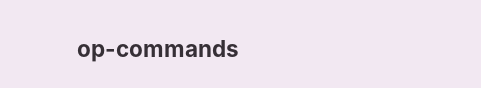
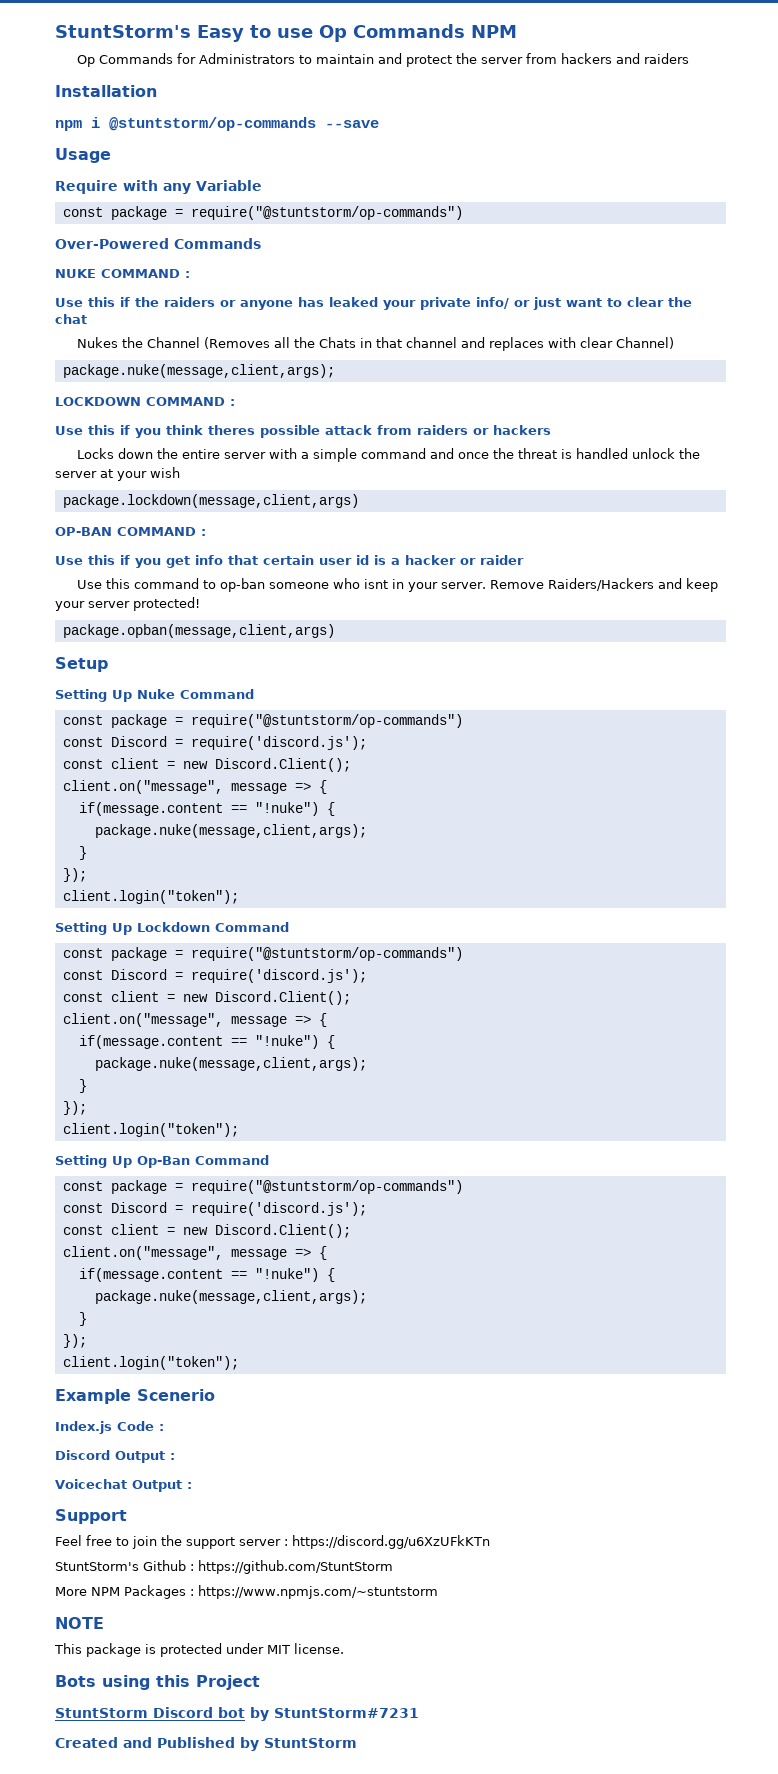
[77,40,239,62] op-commands -> [55,24,517,42] [77,53,690,67] [55,85,157,97] [55,117,379,131] [55,148,111,163] [55,180,262,194] [62,206,463,220] [55,238,261,249] [55,269,190,278] [55,297,692,310] [55,314,87,324] [77,337,675,351] [62,364,335,378] [55,397,235,406] [55,425,551,438] [77,448,701,462] [55,467,180,481] [62,494,359,508] [55,527,206,536] [55,555,524,568] [77,578,719,592] [55,597,200,611] [62,624,335,638] [55,657,108,672] [55,689,254,702] [62,714,463,728] [62,736,367,750] [62,758,351,772] [62,780,327,794] [78,802,335,816] [94,824,367,838] [78,846,87,860] [62,868,87,882] [62,890,239,904] [55,922,289,935] [62,947,463,961] [62,969,367,983] [62,991,351,1005] [62,1013,327,1027] [78,1035,335,1049] [94,1057,367,1071] [78,1079,87,1093] [62,1101,87,1115] [62,1123,239,1137] [55,1155,269,1168] [62,1180,463,1194] [62,1202,367,1216] [62,1224,351,1238] [62,1246,327,1260] [78,1268,335,1282] [94,1290,367,1304] [78,1312,87,1326] [62,1334,87,1348] [62,1356,239,1370] [55,1389,215,1404] [55,1421,164,1434] [55,1450,175,1463] [55,1479,192,1492] [55,1509,127,1524] [55,1535,490,1549] [55,1560,393,1574] [55,1585,438,1599] [55,1617,104,1629] [54,1643,344,1657] [55,1675,260,1690] [55,1707,419,1721] [55,1737,357,1751] StuntStorm's Easy to use Op Commands NPM // Op Commands for Administrators to maintain and protect the server from hackers and raiders // Installation // npm i @stuntstorm/op-commands --save // Usage // Require with any Variable // const package = require("@stuntstorm/op-commands") // Over-Powered Commands // NUKE COMMAND : // Use this if the raiders or anyone has leaked your private info/ or just want to clear the chat // Nukes the Channel (Removes all the Chats in that channel and replaces with clear Channel) // package.nuke(message,client,args); // LOCKDOWN COMMAND : // Use this if you think theres possible attack from raiders or hackers // Locks down the entire server with a simple command and once the threat is handled unlock the server at your wish // package.lockdown(message,client,args) // OP-BAN COMMAND : // Use this if you get info that certain user id is a hacker or raider // Use this command to op-ban someone who isnt in your server. Remove Raiders/Hackers and keep your server protected! // package.opban(message,client,args) // Setup // Setting Up Nuke Command // const package = require("@stuntstorm/op-commands") // const Discord = require('discord.js'); // const client = new Discord.Client(); // client.on("message", message => { // if(message.content == "!nuke") { // package.nuke(message,client,args); // } // }); // client.login("token"); // Setting Up Lockdown Command // const package = require("@stuntstorm/op-commands") // const Discord = require('discord.js'); // const client = new Discord.Client(); // client.on("message", message => { // if(message.content == "!nuke") { // package.nuke(message,client,args); // } // }); // client.login("token"); // Setting Up Op-Ban Command // const package = require("@stuntstorm/op-commands") // const Discord = require('discord.js'); // const client = new Discord.Client(); // client.on("message", message => { // if(message.content == "!nuke") { // package.nuke(message,client,args); // } // }); // client.login("token"); // Example Scenerio // Index.js Code : // Discord Output : // Voicechat Output : // Support // Feel free to join the support server : https://discord.gg/u6XzUFkKTn // StuntStorm's Github : https://github.com/StuntStorm // More NPM Packages : https://www.npmjs.com/~stuntstorm // NOTE // This package is protected under MIT license. // Bots using this Project // StuntStorm Discord bot by StuntStorm#7231 // Created and Published by StuntStorm

